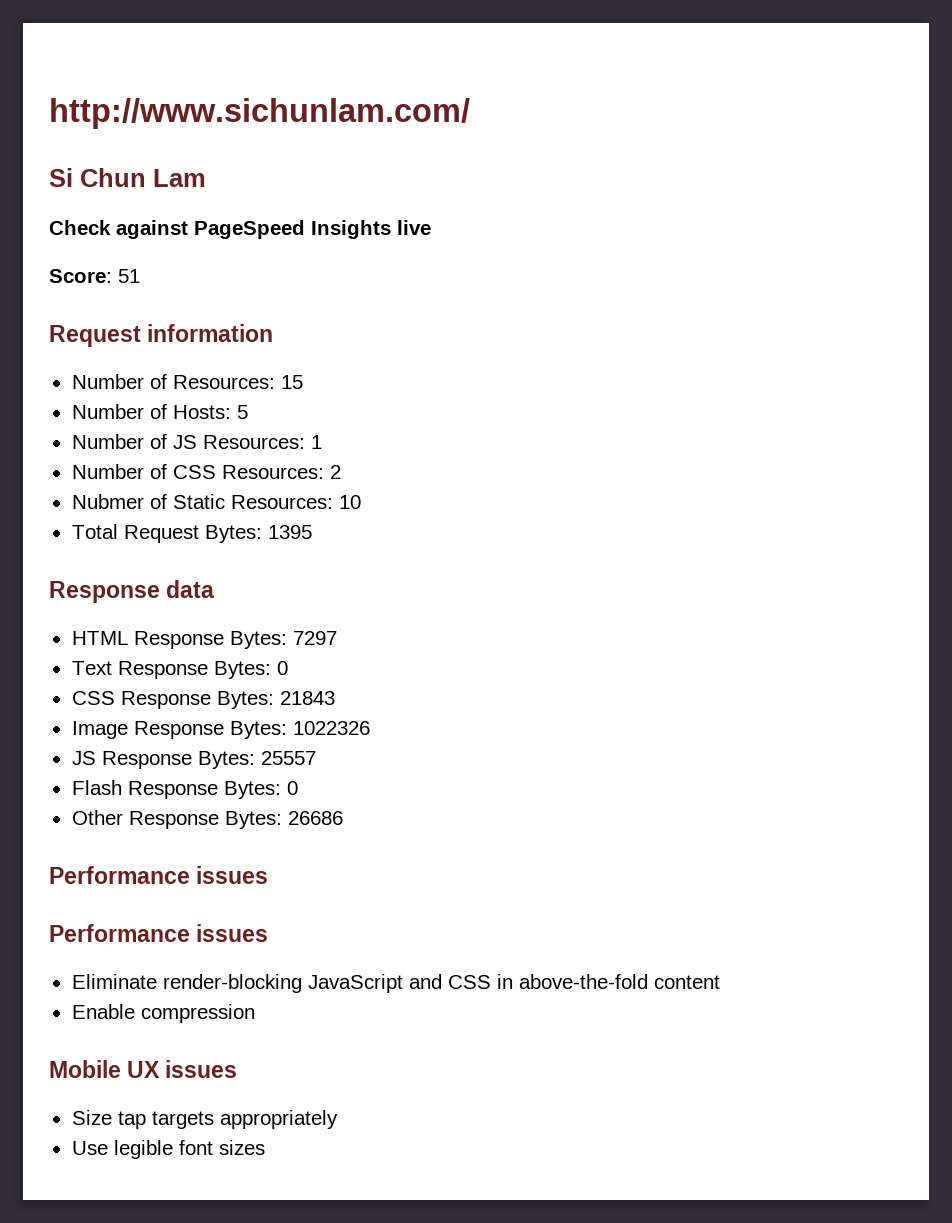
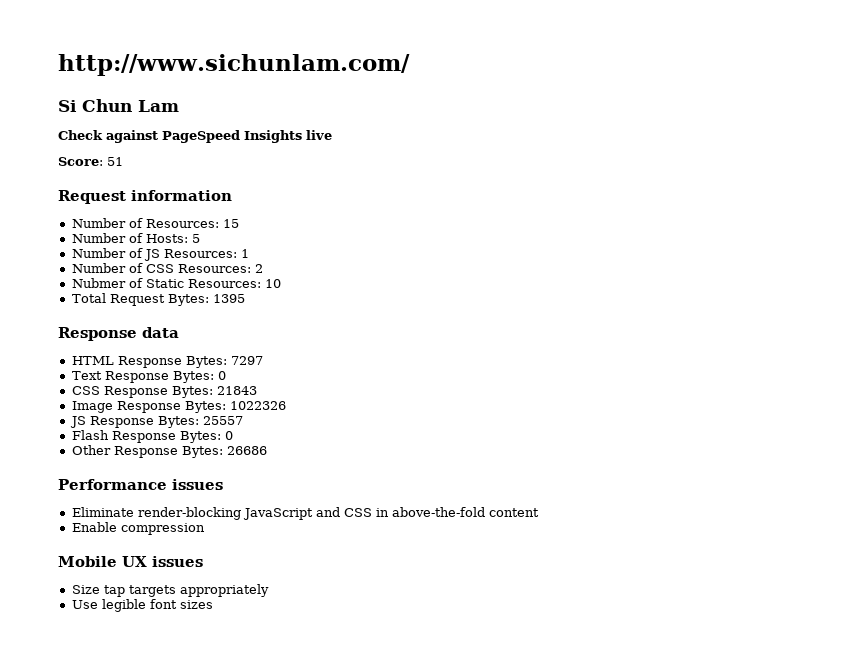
[49,924,269,942] // Performance issues -> (223, 484) none

